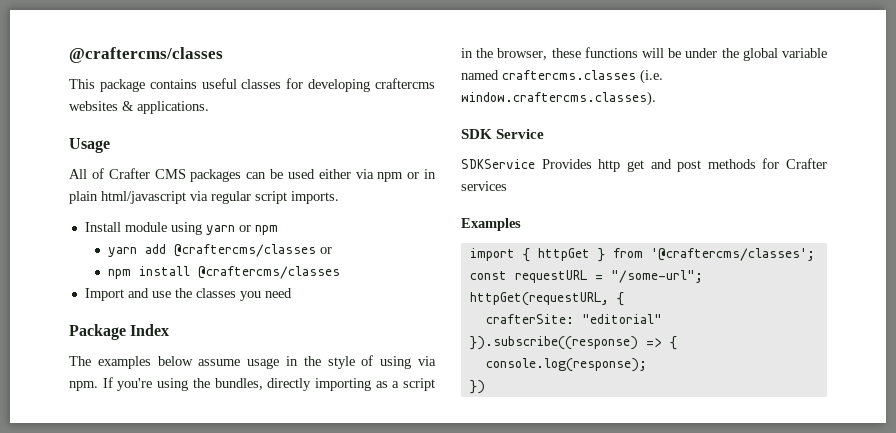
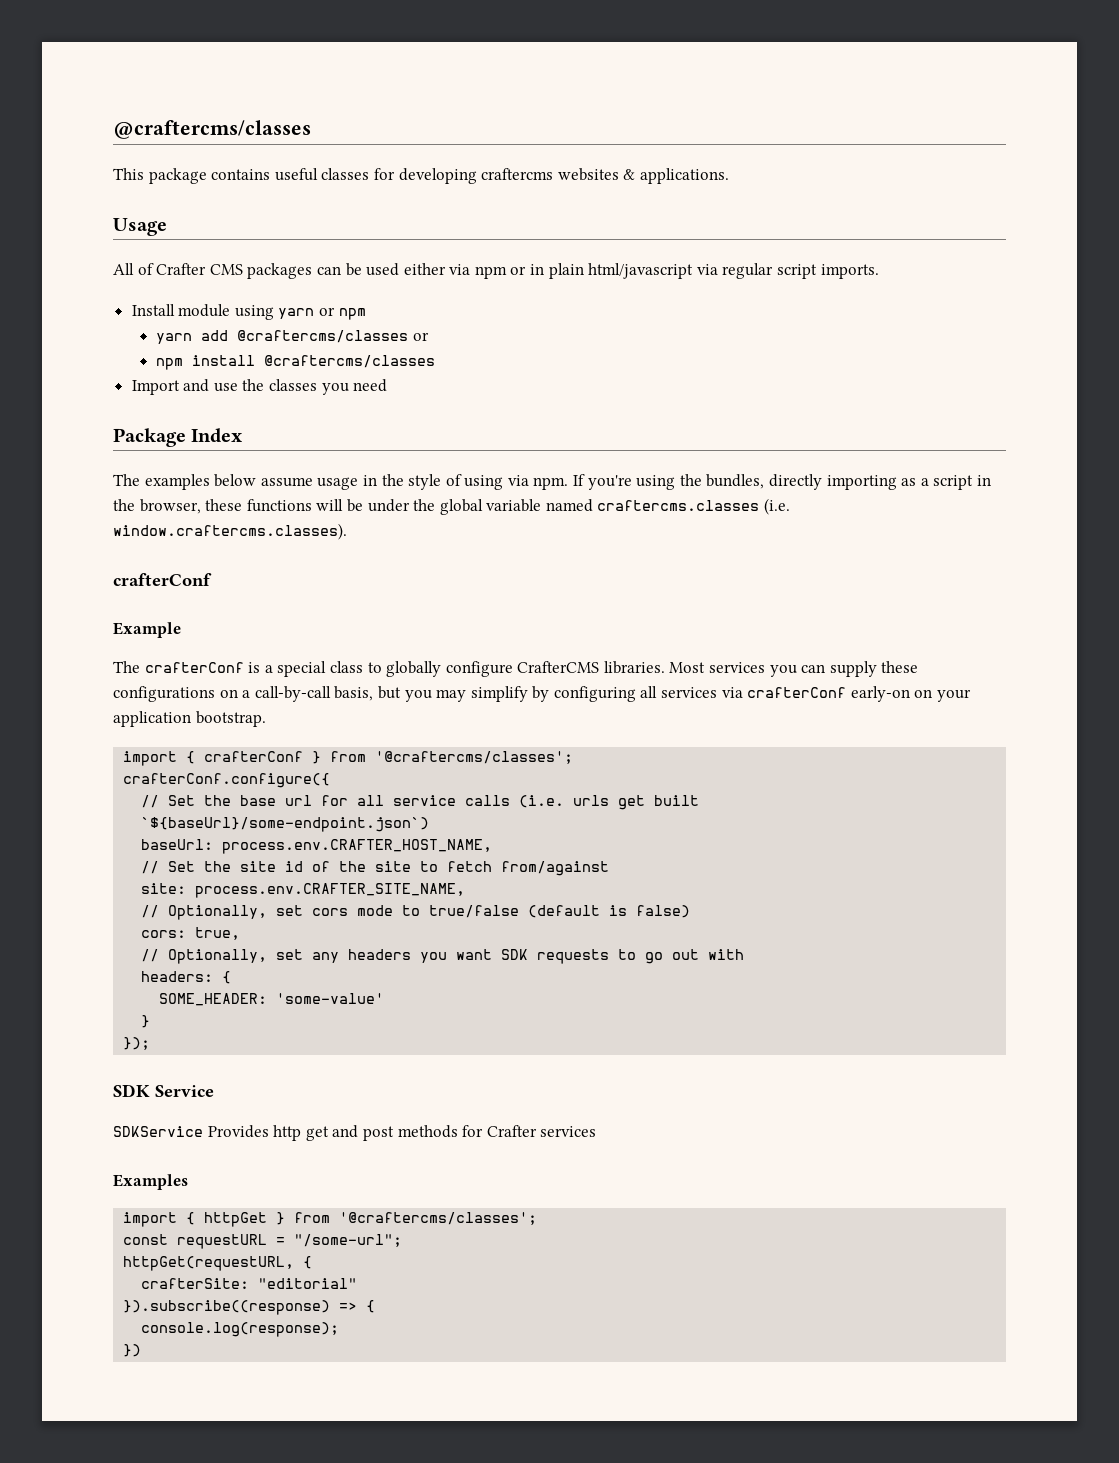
(656, 98) none -> [113,573,212,586] [113,622,181,638] [113,661,919,677] [113,686,972,702] [113,711,266,727] [123,751,574,766] [123,773,331,788] [141,795,700,810] [141,817,430,832] [141,839,493,854] [141,861,610,876] [141,883,466,898] [141,905,691,920] [141,927,241,940] [141,949,745,964] [141,971,232,984] [159,993,385,1006] [141,1015,151,1028] [123,1037,151,1050] // crafterConf // Example // The crafterConf is a special class to globally configure CrafterCMS libraries. Most services you can supply these configurations on a call-by-call basis, but you may simplify by configuring all services via crafterConf early-on on your application bootstrap. // import { crafterConf } from '@craftercms/classes'; // crafterConf.configure({ // // Set the base url for all service calls (i.e. urls get built `${baseUrl}/some-endpoint.json`) // baseUrl: process.env.CRAFTER_HOST_NAME, // // Set the site id of the site to fetch from/against // site: process.env.CRAFTER_SITE_NAME, // // Optionally, set cors mode to true/false (default is false) // cors: true, // // Optionally, set any headers you want SDK requests to go out with // headers: { // SOME_HEADER: 'some-value' // } // });

